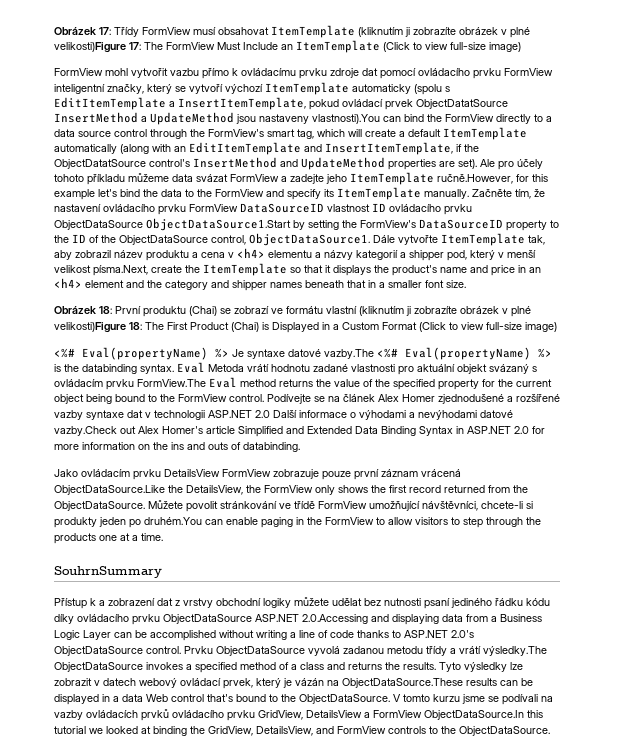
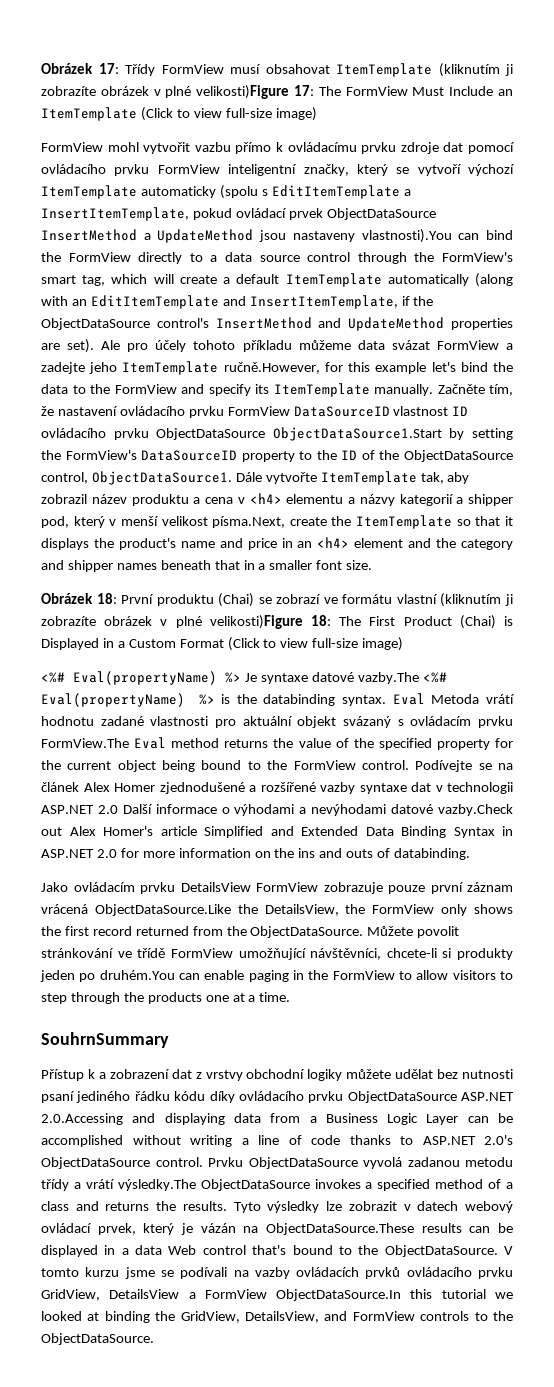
[416,99,508,109] ObjectDatatSource -> [326,208,436,220] ObjectDataSource
[54,159,146,169] ObjectDatatSource -> [41,318,150,330] ObjectDataSource

